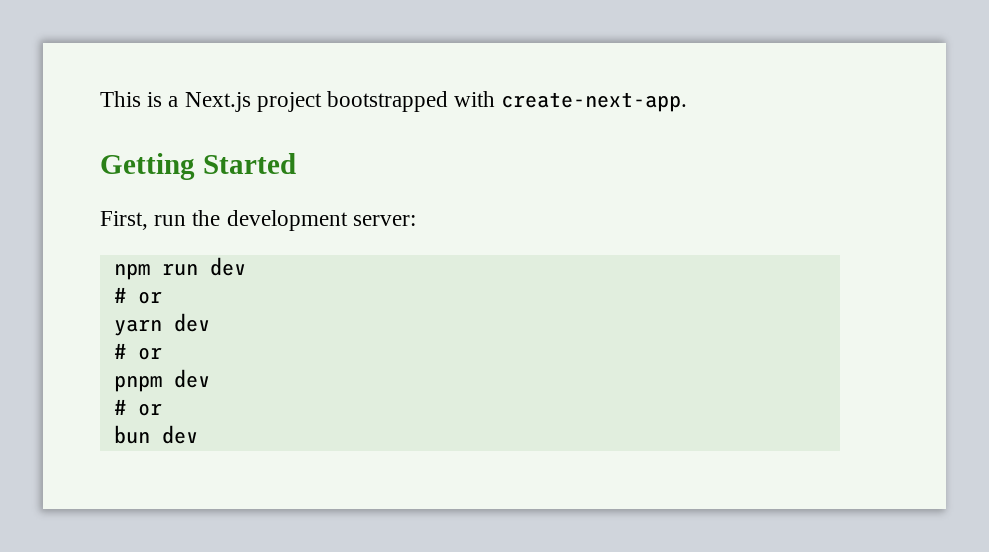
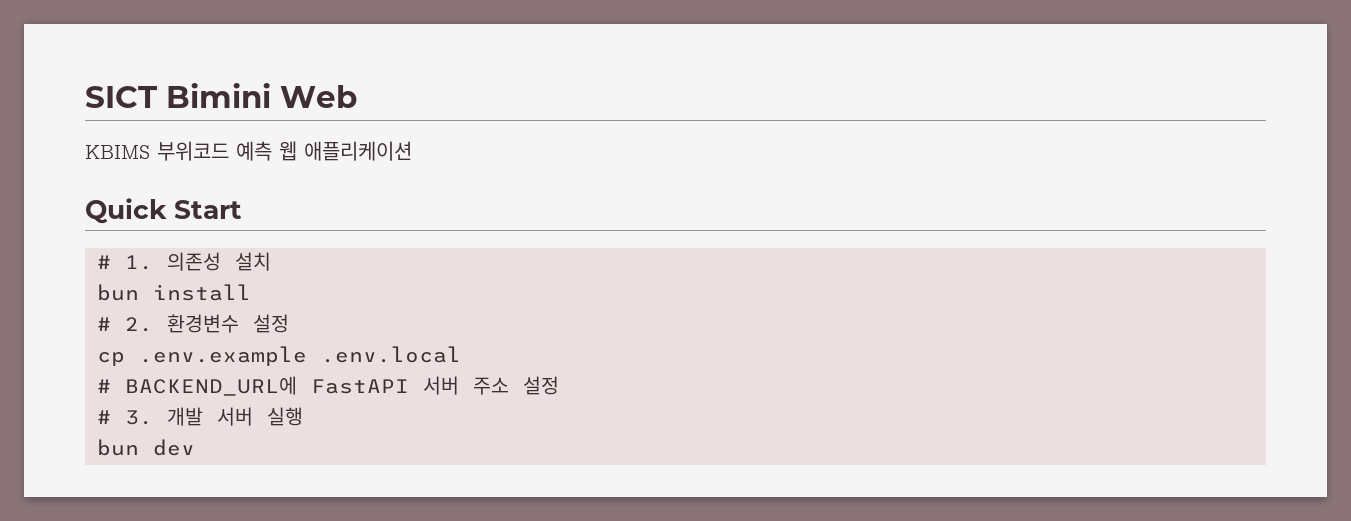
[100,91,688,112] [100,153,296,180] [100,210,416,231] [113,257,246,280] [113,287,162,304] [113,313,210,336] [113,343,162,360] [113,369,210,392] [113,399,162,416] This is a Next.js project bootstrapped with create-next-app. // Getting Started // First, run the development server: // npm run dev // # or // yarn dev // # or // pnpm dev // # or -> [85,83,357,108] [85,141,412,161] [85,198,242,224] [97,252,271,271] [97,284,251,301] [97,314,289,333] [97,346,461,366] [97,376,559,396] [97,407,303,426] SICT Bimini Web // KBIMS 부위코드 예측 웹 애플리케이션 // Quick Start // # 1. 의존성 설치 // bun install // # 2. 환경변수 설정 // cp .env.example .env.local // # BACKEND_URL에 FastAPI 서버 주소 설정 // # 3. 개발 서버 실행

